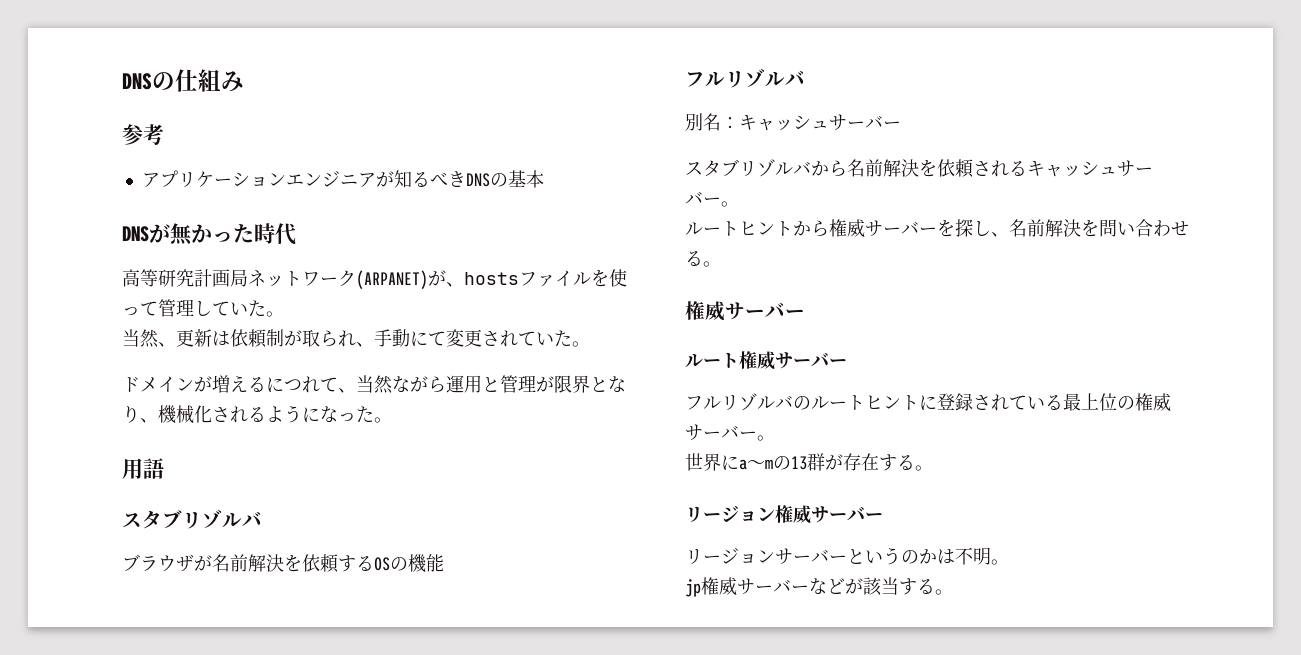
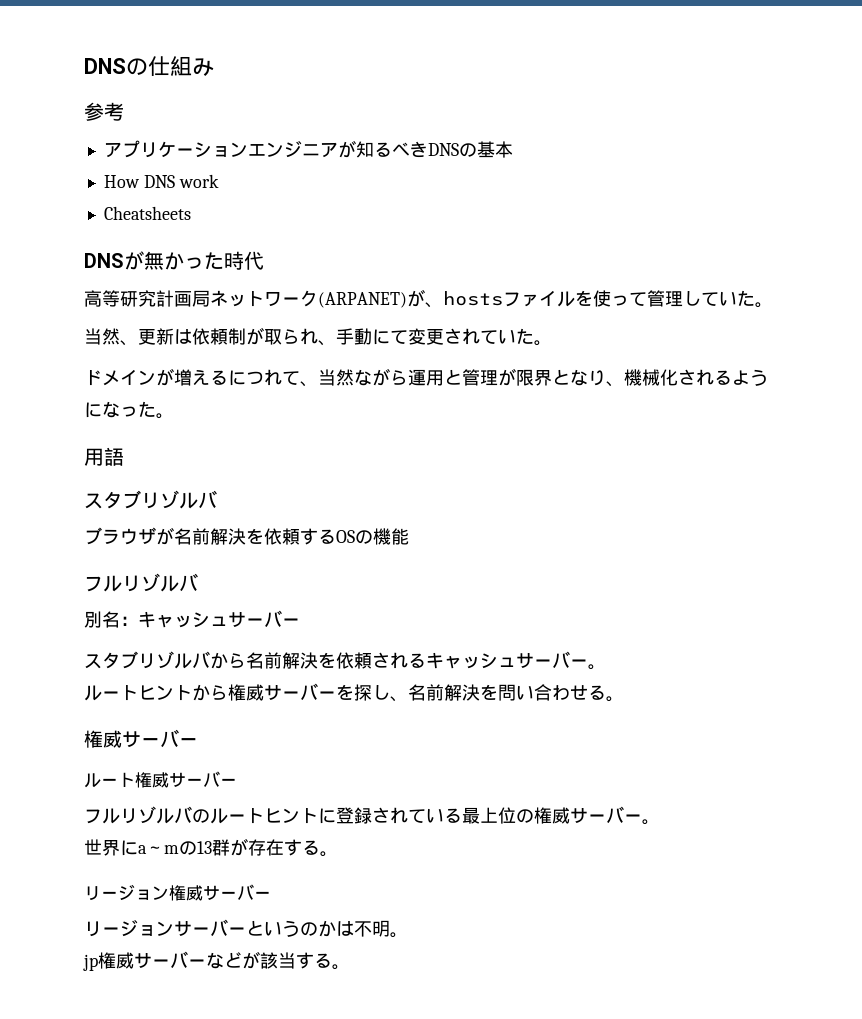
(544, 179) none -> [103,174,219,188] [103,206,191,220] // How DNS work // Cheatsheets

